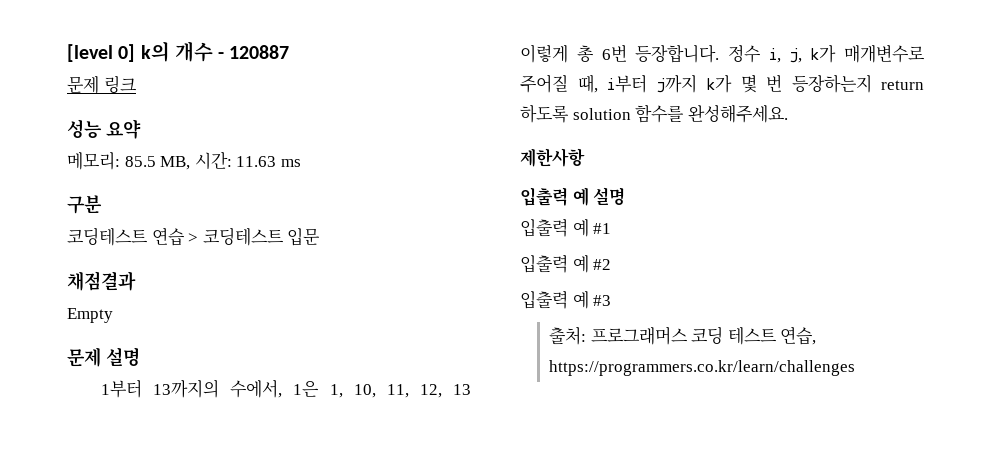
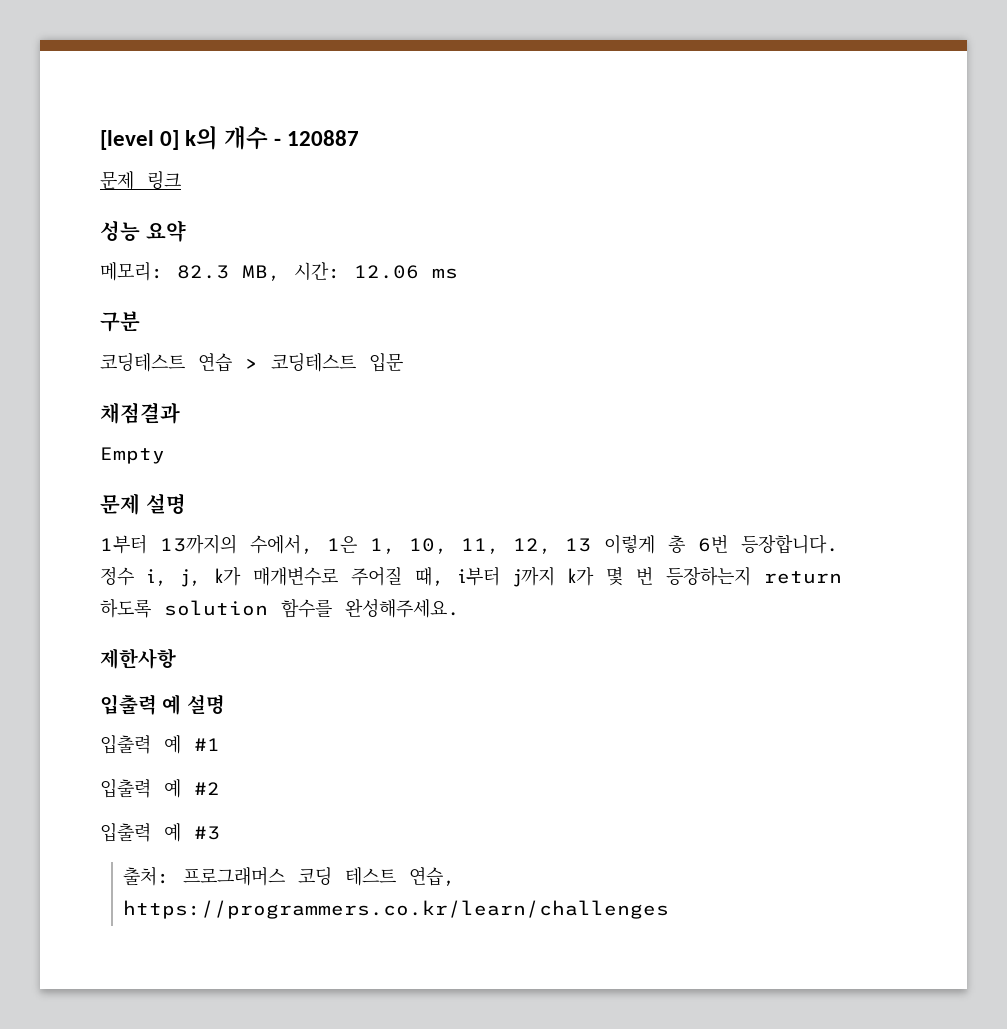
[124,156,156,167] 85.5 -> [177,265,229,279] 82.3
[236,156,277,167] 11.63 -> [354,265,419,279] 12.06

